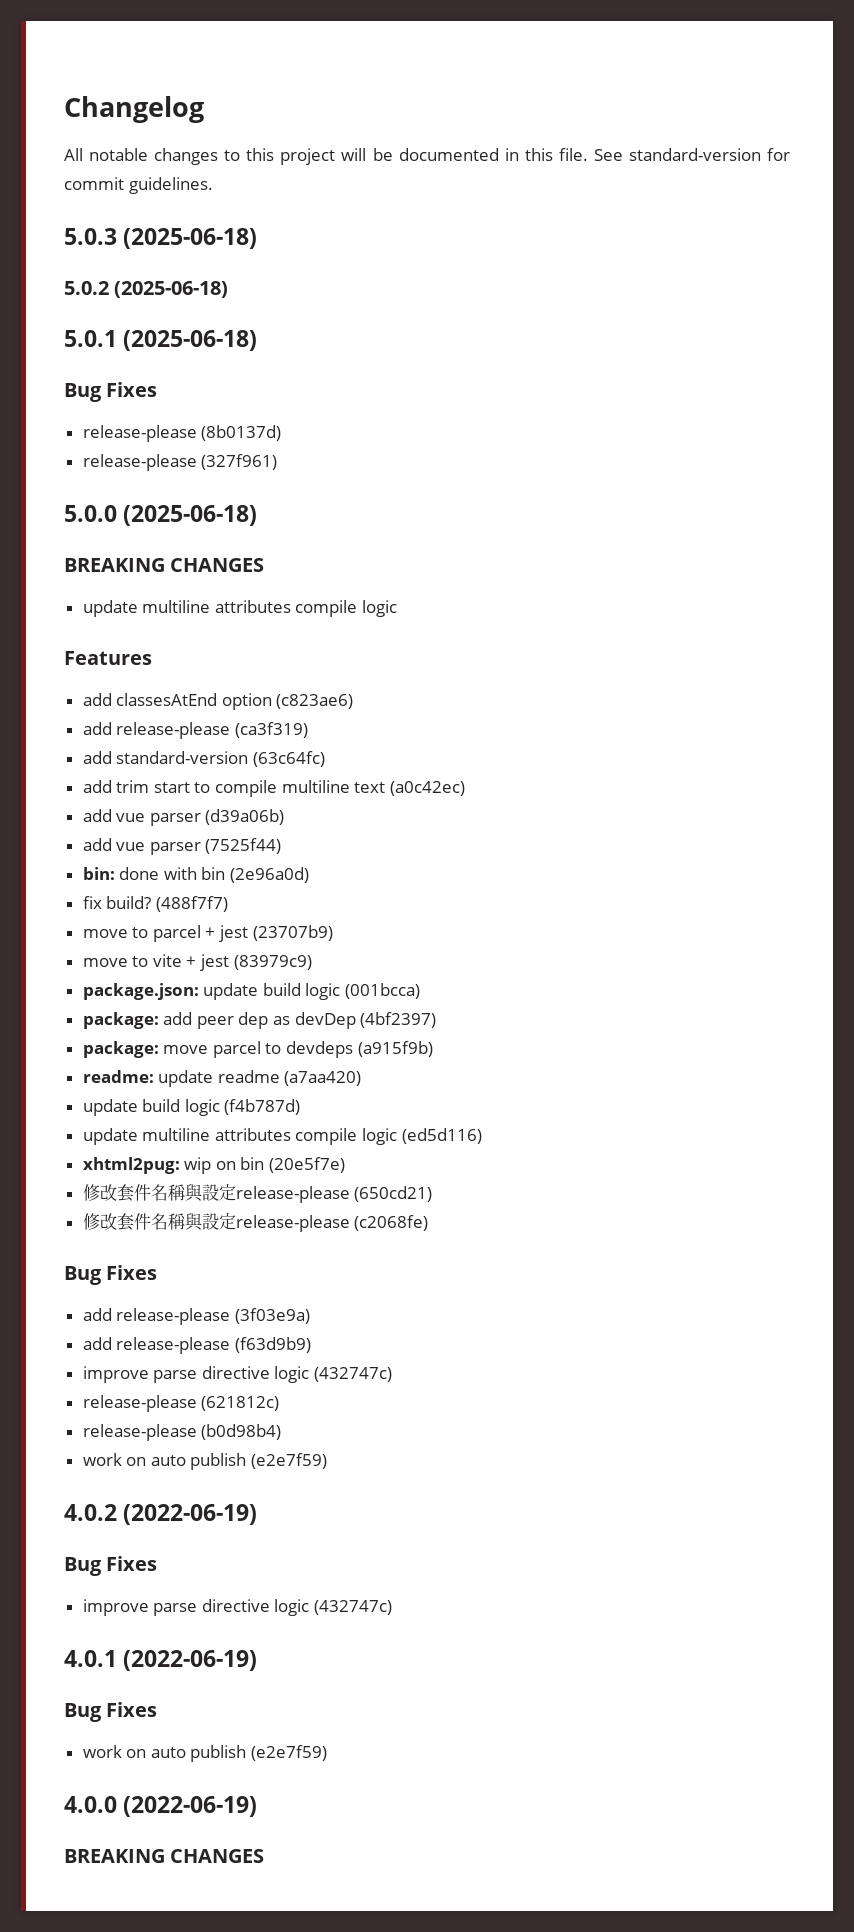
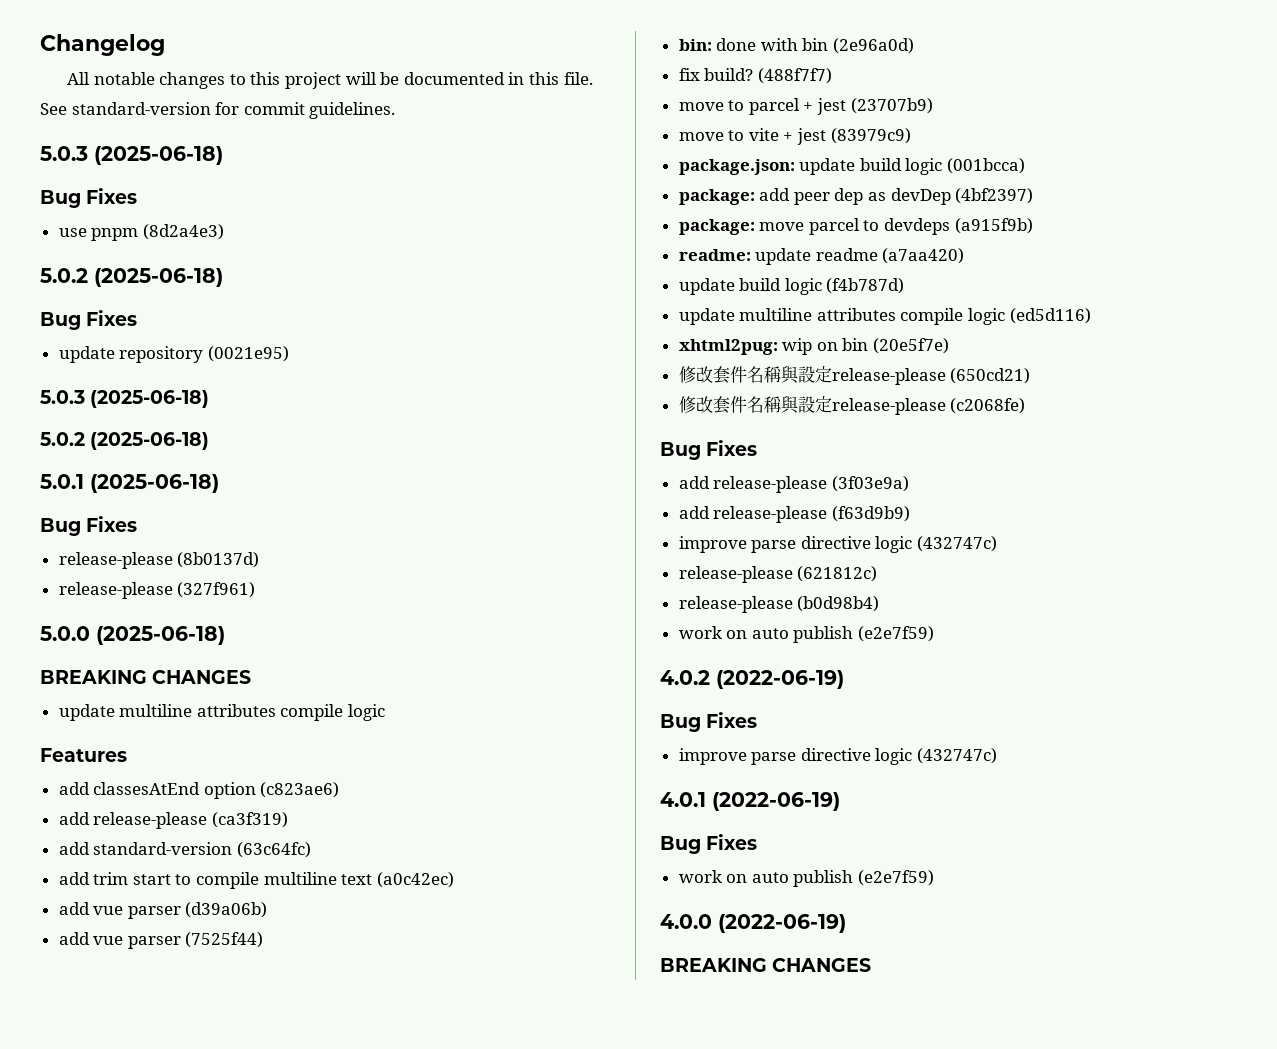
(258, 238) none -> [40,188,138,208] [58,224,224,241] [40,268,223,287] [40,310,138,330] [58,346,289,363] [40,390,210,408] // Bug Fixes // use pnpm (8d2a4e3) // 5.0.2 (2025-06-18) // Bug Fixes // update repository (0021e95) // 5.0.3 (2025-06-18)

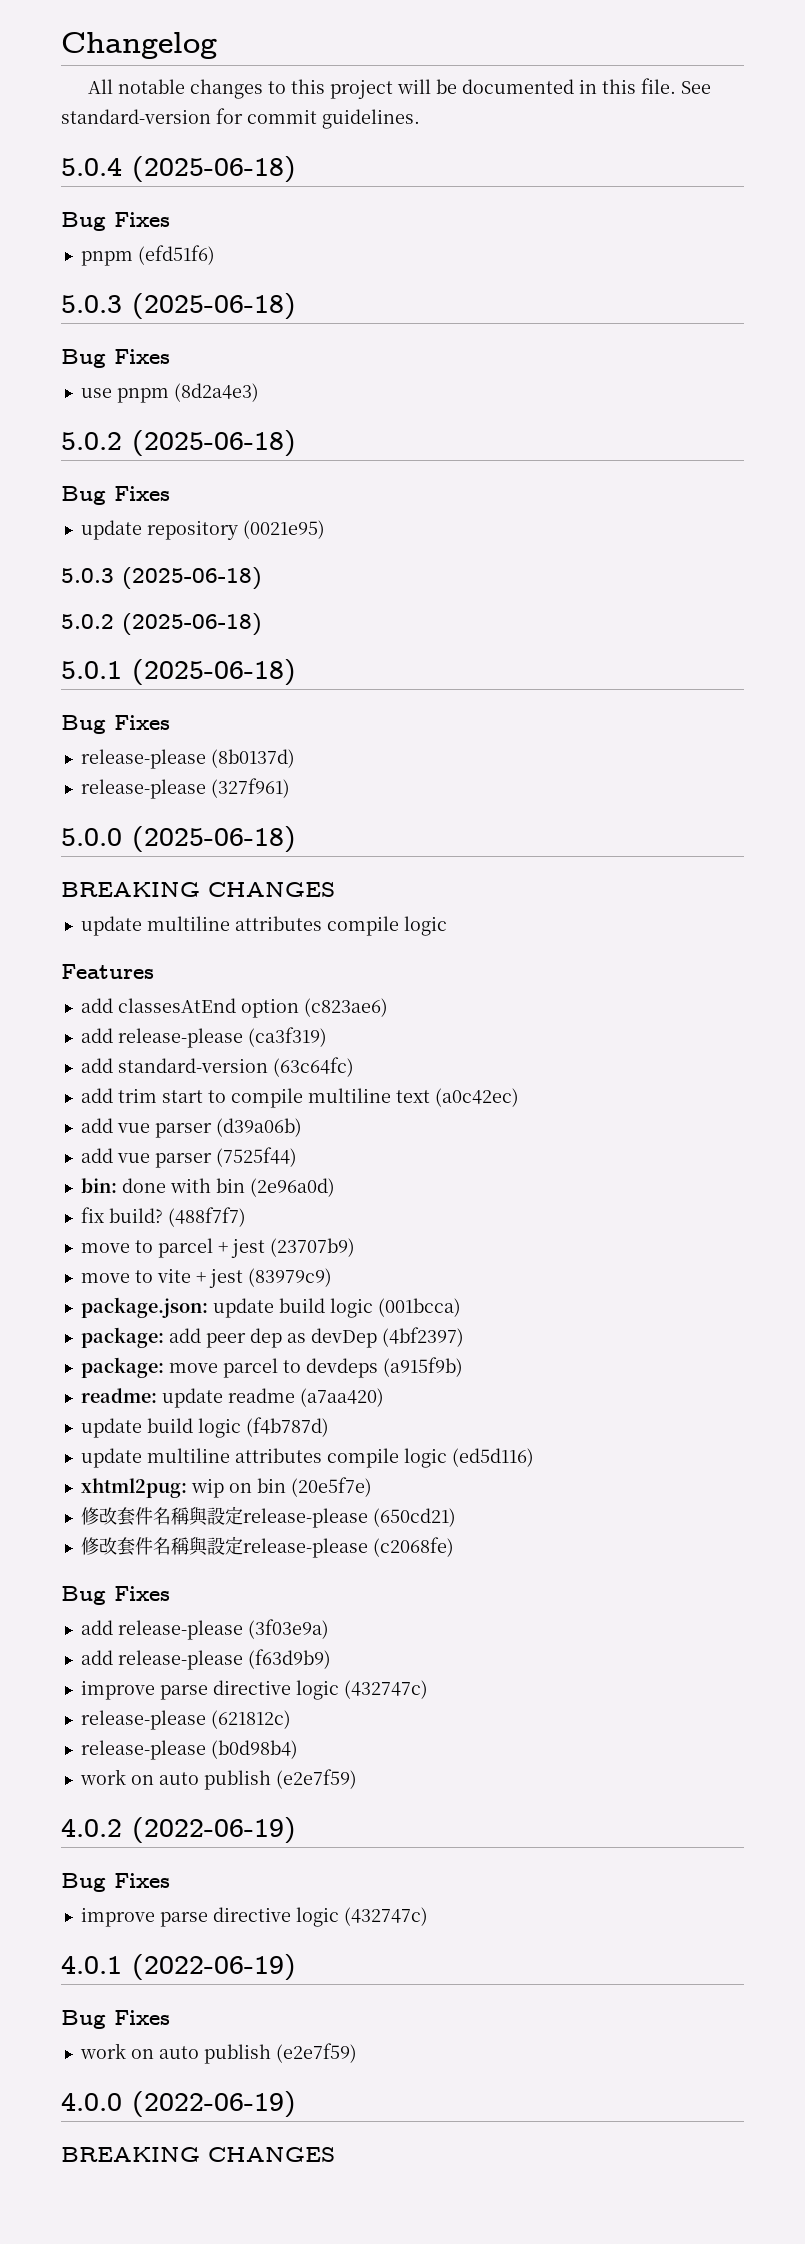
(396, 110) none -> [61,156,296,183] [61,212,170,231] [80,245,215,266] // 5.0.4 (2025-06-18) // Bug Fixes // pnpm (efd51f6)

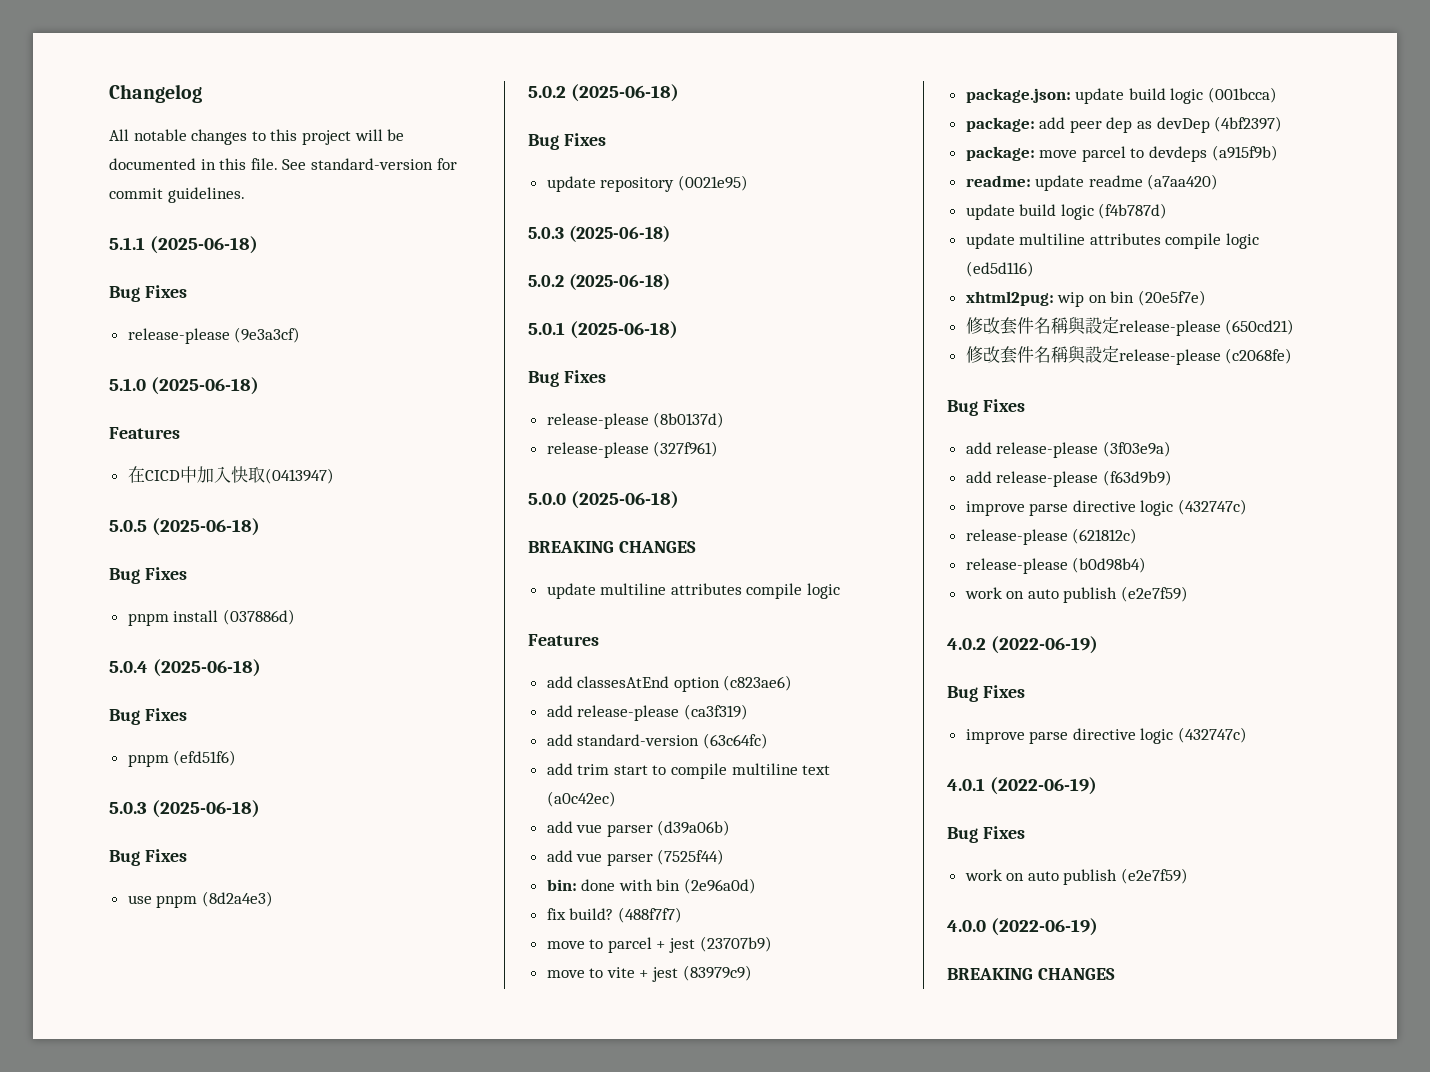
(420, 119) none -> [109,236,258,254] [109,285,187,302] [127,327,301,344] [109,377,259,395] [109,427,180,439] [127,466,334,484] [109,518,260,536] [109,567,187,584] [127,609,295,626] // 5.1.1 (2025-06-18) // Bug Fixes // release-please (9e3a3cf) // 5.1.0 (2025-06-18) // Features // 在CICD中加入快取(0413947) // 5.0.5 (2025-06-18) // Bug Fixes // pnpm install (037886d)

